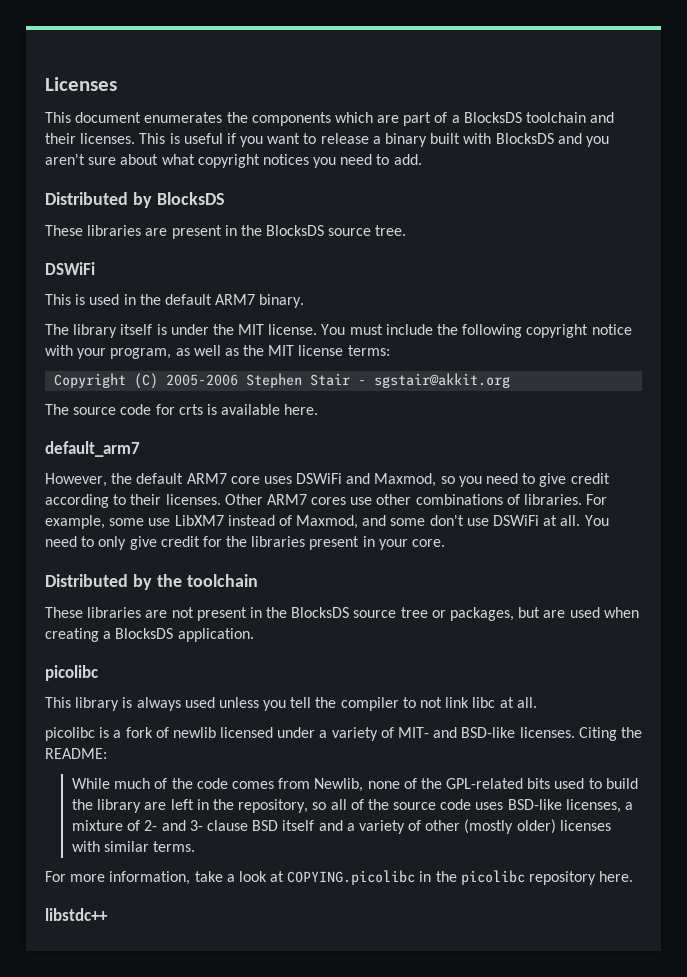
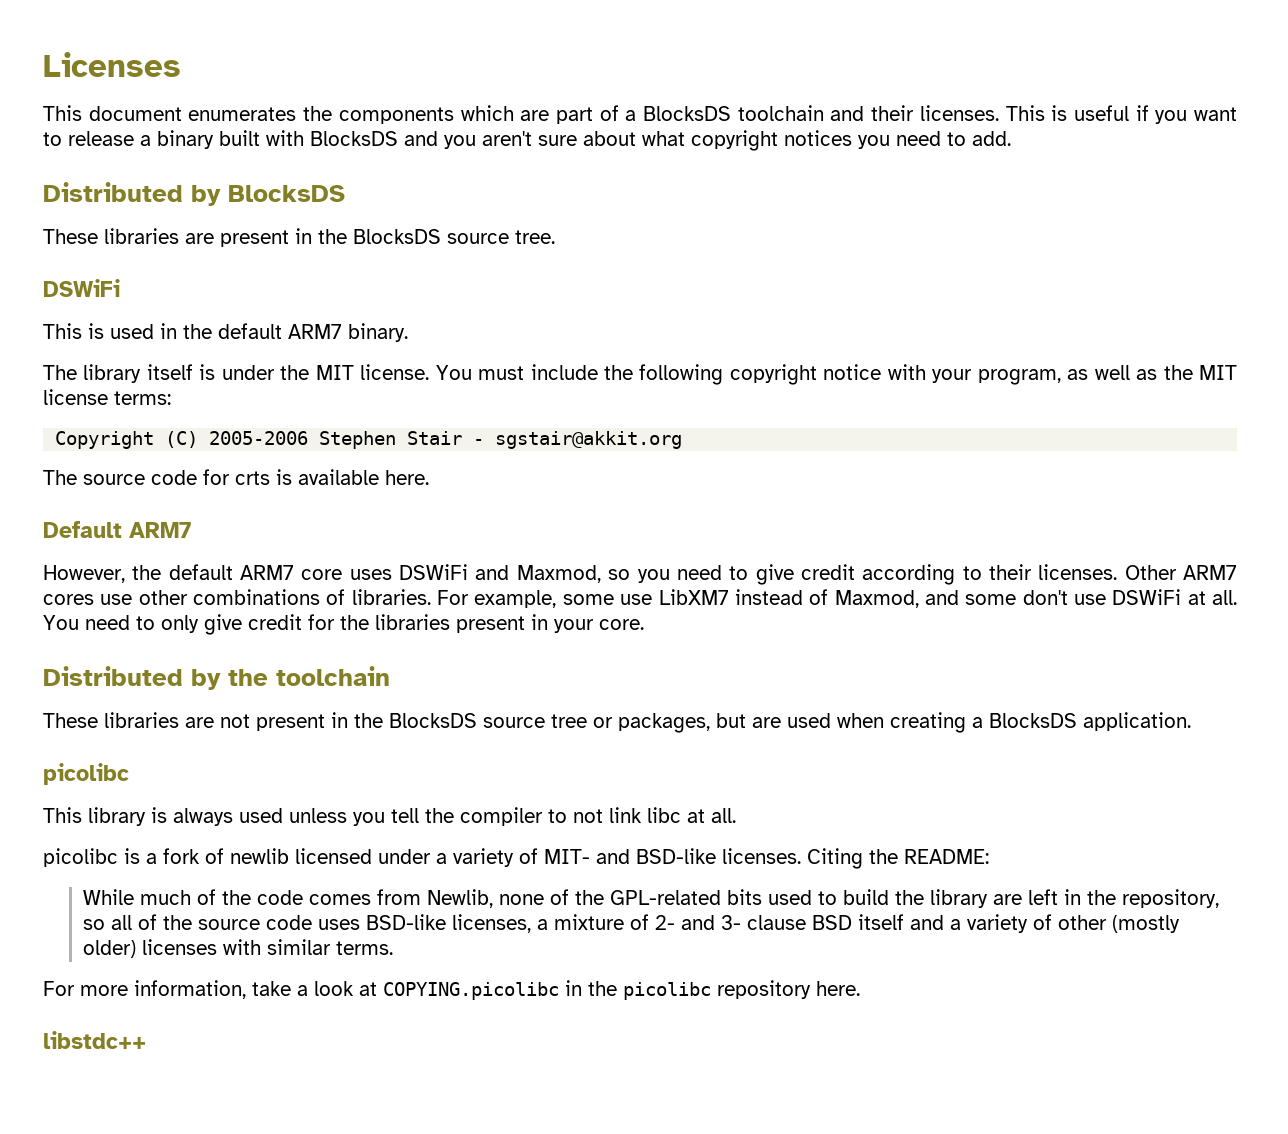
[45,441,140,457] default_arm7 -> [43,521,191,538] Default ARM7

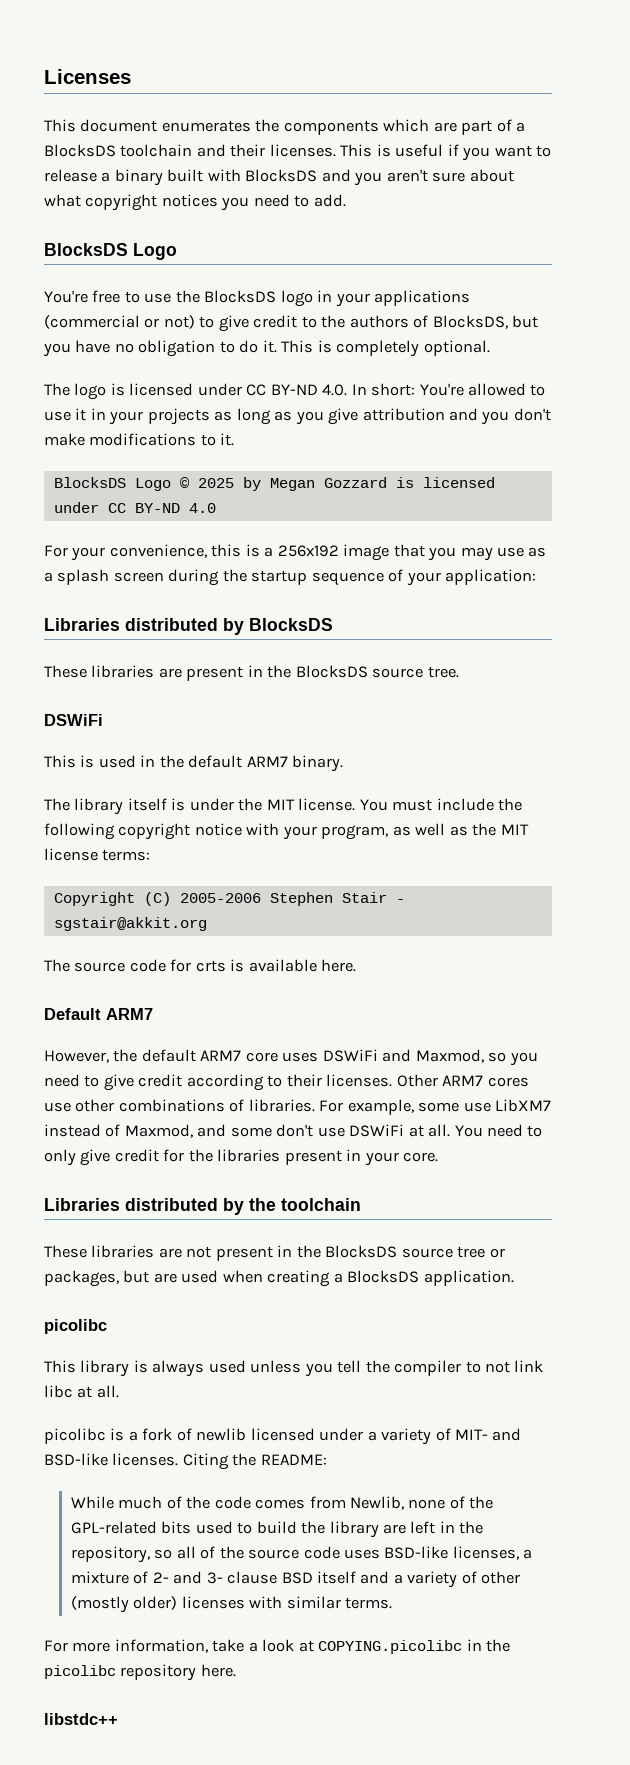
[43,182,183,202] Distributed -> [44,243,177,260] [44,290,471,307] [44,315,539,332] [43,340,490,357] [44,383,546,400] [44,408,551,425] [44,433,235,446] [53,477,495,491] [53,502,216,513] [44,544,547,561] [44,569,537,586] [44,618,218,631] BlocksDS Logo // You're free to use the BlocksDS logo in your applications (commercial or not) to give credit to the authors of BlocksDS, but you have no obligation to do it. This is completely optional. // The logo is licensed under CC BY-ND 4.0. In short: You're allowed to use it in your projects as long as you give attribution and you don't make modifications to it. // BlocksDS Logo © 2025 by Megan Gozzard is licensed under CC BY-ND 4.0 // For your convenience, this is a 256x192 image that you may use as a splash screen during the startup sequence of your application: // Libraries distributed
[43,666,183,686] Distributed -> [44,1198,218,1211] Libraries distributed

